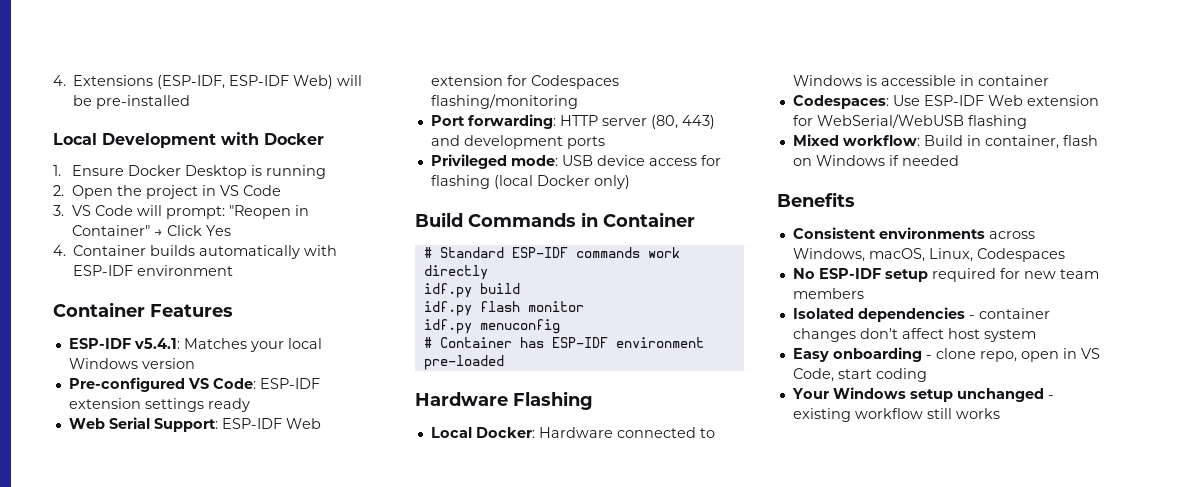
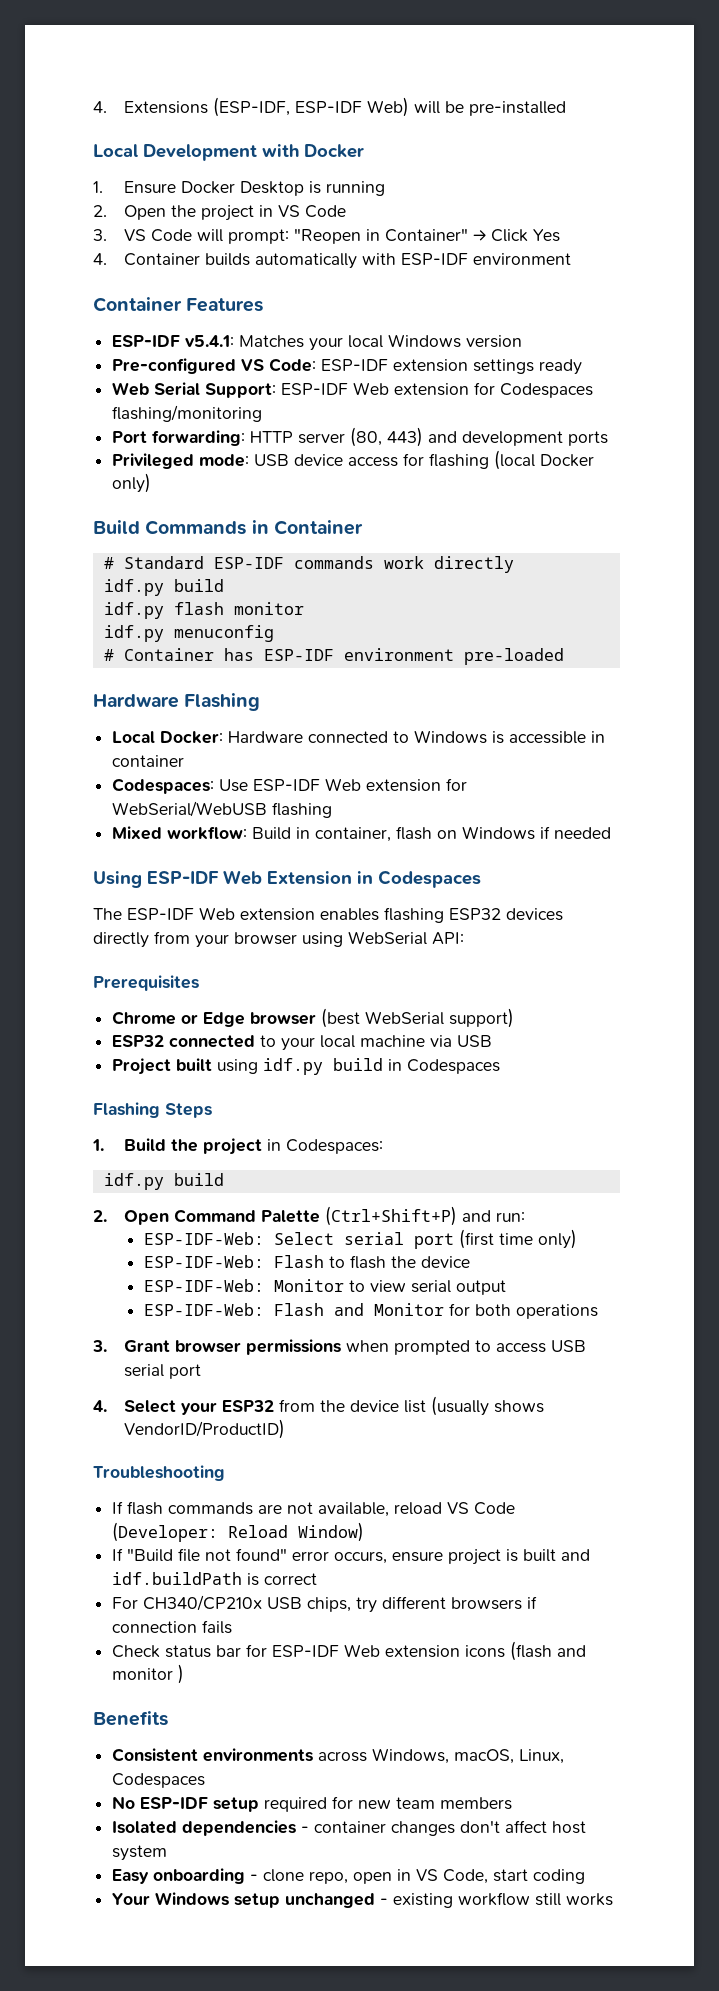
(959, 160) none -> [93,870,481,888] [93,907,563,923] [93,931,464,948] [93,975,199,991] [112,1008,515,1028] [112,1035,493,1051] [112,1058,501,1075] [93,1102,212,1118] [92,1138,384,1155] [103,1173,224,1190] [93,1206,526,1226] [143,1229,577,1249] [143,1255,470,1269] [143,1279,506,1295] [143,1303,598,1319] [92,1339,587,1355] [124,1364,202,1379] [93,1396,545,1416] [124,1419,286,1439] [93,1465,225,1481] [112,1501,516,1517] [112,1522,365,1542] [112,1548,591,1565] [112,1572,318,1586] [112,1595,538,1613] [112,1620,233,1634] [112,1641,587,1661] [112,1664,185,1684] // Using ESP-IDF Web Extension in Codespaces // The ESP-IDF Web extension enables flashing ESP32 devices directly from your browser using WebSerial API: // Prerequisites // Chrome or Edge browser (best WebSerial support) // ESP32 connected to your local machine via USB // Project built using idf.py build in Codespaces // Flashing Steps // 1. Build the project in Codespaces: // idf.py build // 2. Open Command Palette (Ctrl+Shift+P) and run: // ESP-IDF-Web: Select serial port (first time only) // ESP-IDF-Web: Flash to flash the device // ESP-IDF-Web: Monitor to view serial output // ESP-IDF-Web: Flash and Monitor for both operations // 3. Grant browser permissions when prompted to access USB serial port // 4. Select your ESP32 from the device list (usually shows VendorID/ProductID) // Troubleshooting // If flash commands are not available, reload VS Code (Developer: Reload Window) // If "Build file not found" error occurs, ensure project is built and idf.buildPath is correct // For CH340/CP210x USB chips, try different browsers if connection fails // Check status bar for ESP-IDF Web extension icons (flash and monitor )

